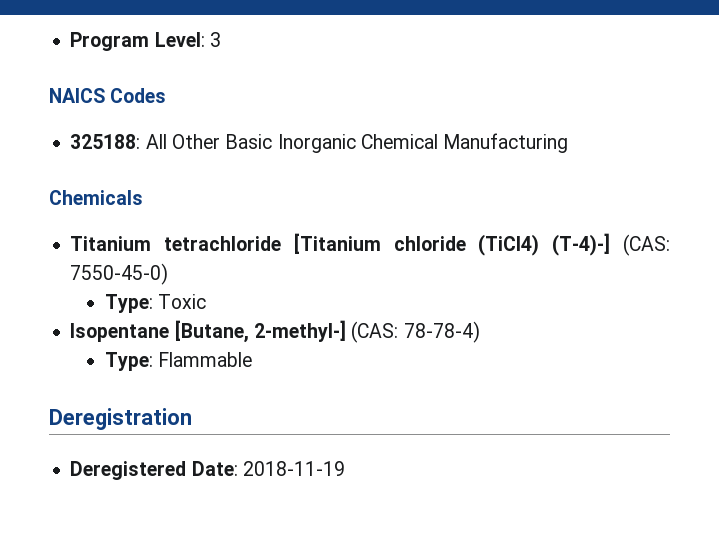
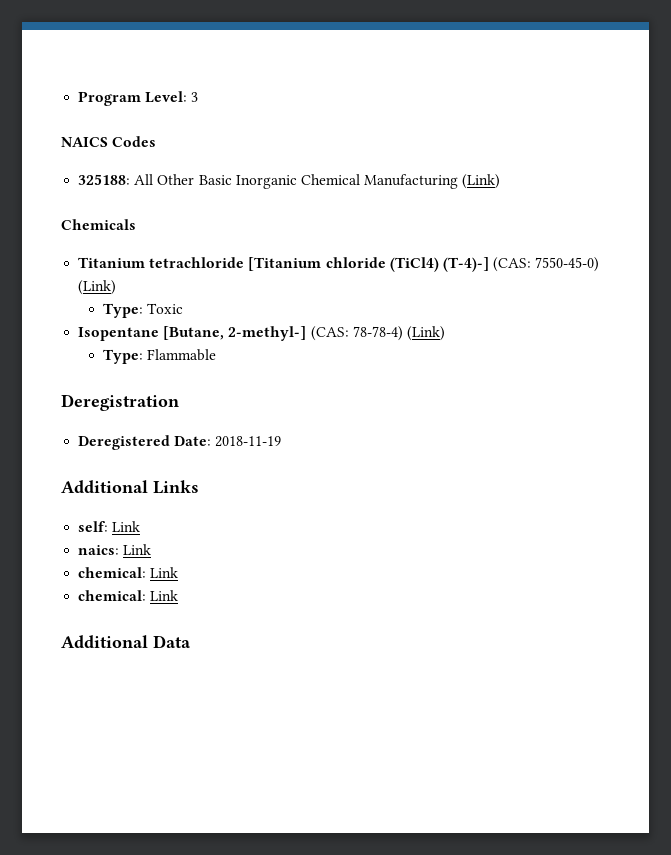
(569, 143) none -> [462,174,501,189] (Link)
(169, 274) none -> [78,280,117,295] (Link)
(480, 332) none -> [406,326,445,341] (Link)
(345, 468) none -> [61,480,199,494] [78,521,141,532] [78,544,152,555] [78,567,179,578] [78,590,179,601] [61,635,191,648] // Additional Links // self: Link // naics: Link // chemical: Link // chemical: Link // Additional Data

